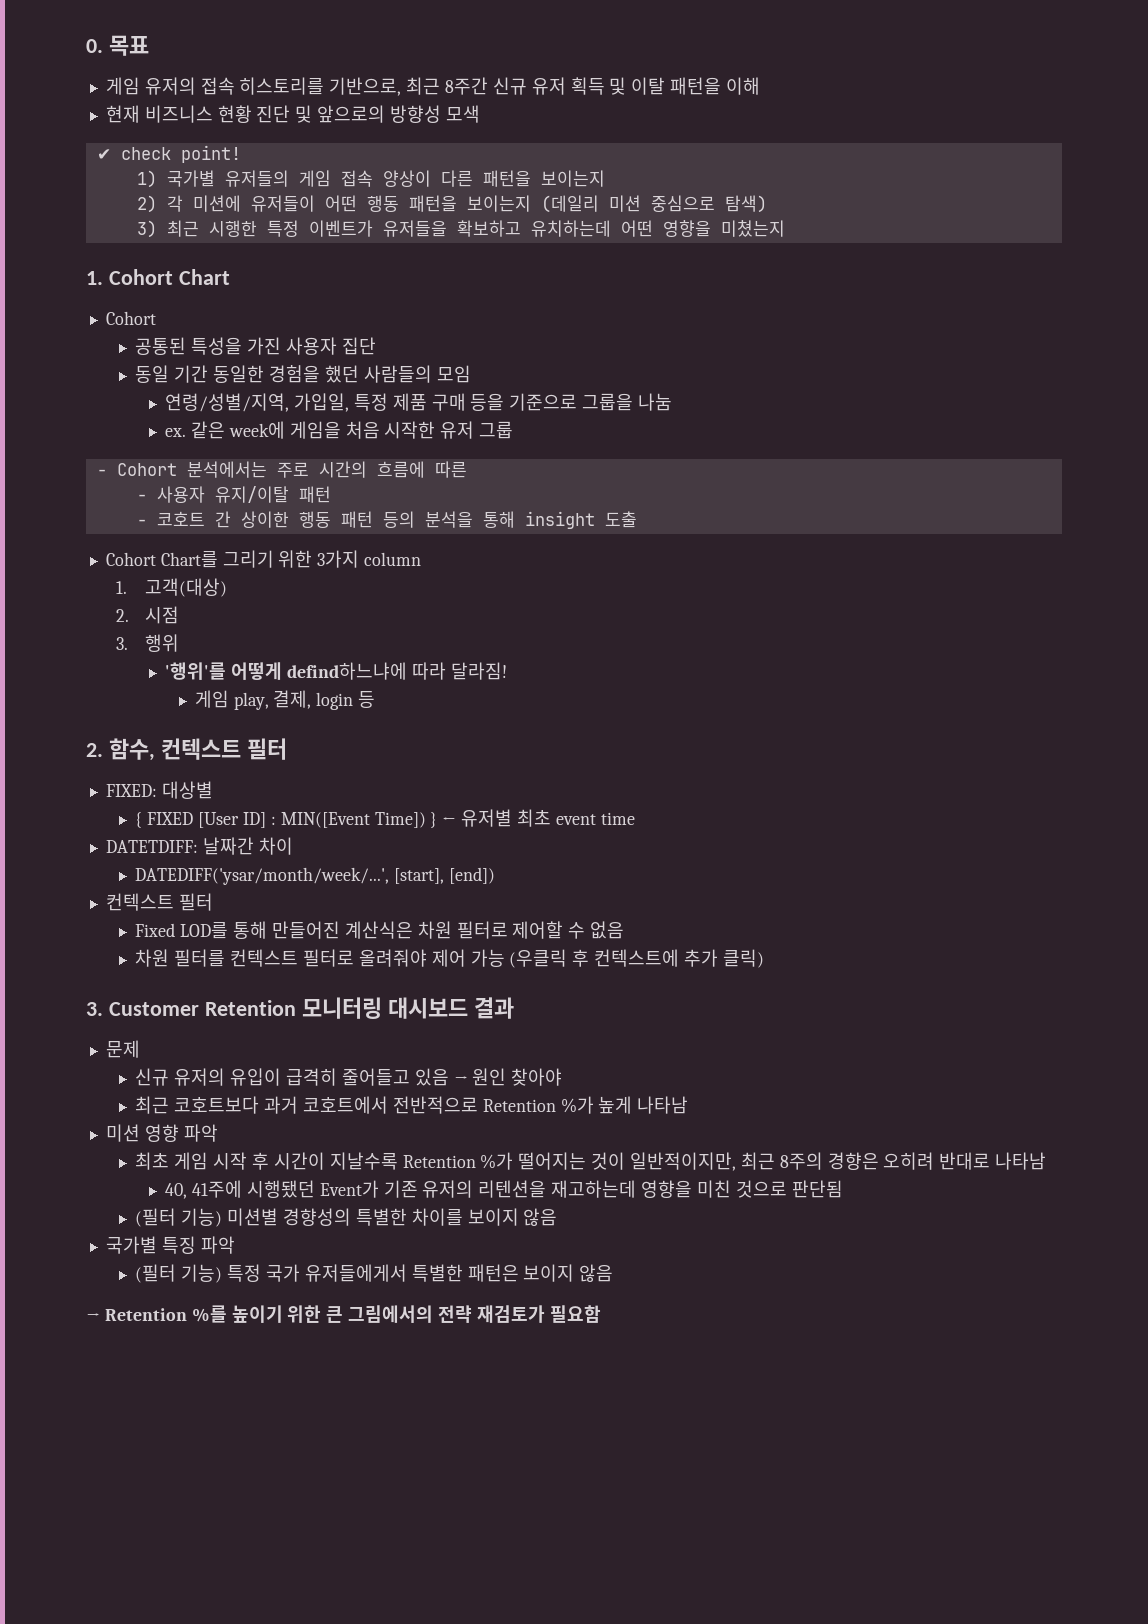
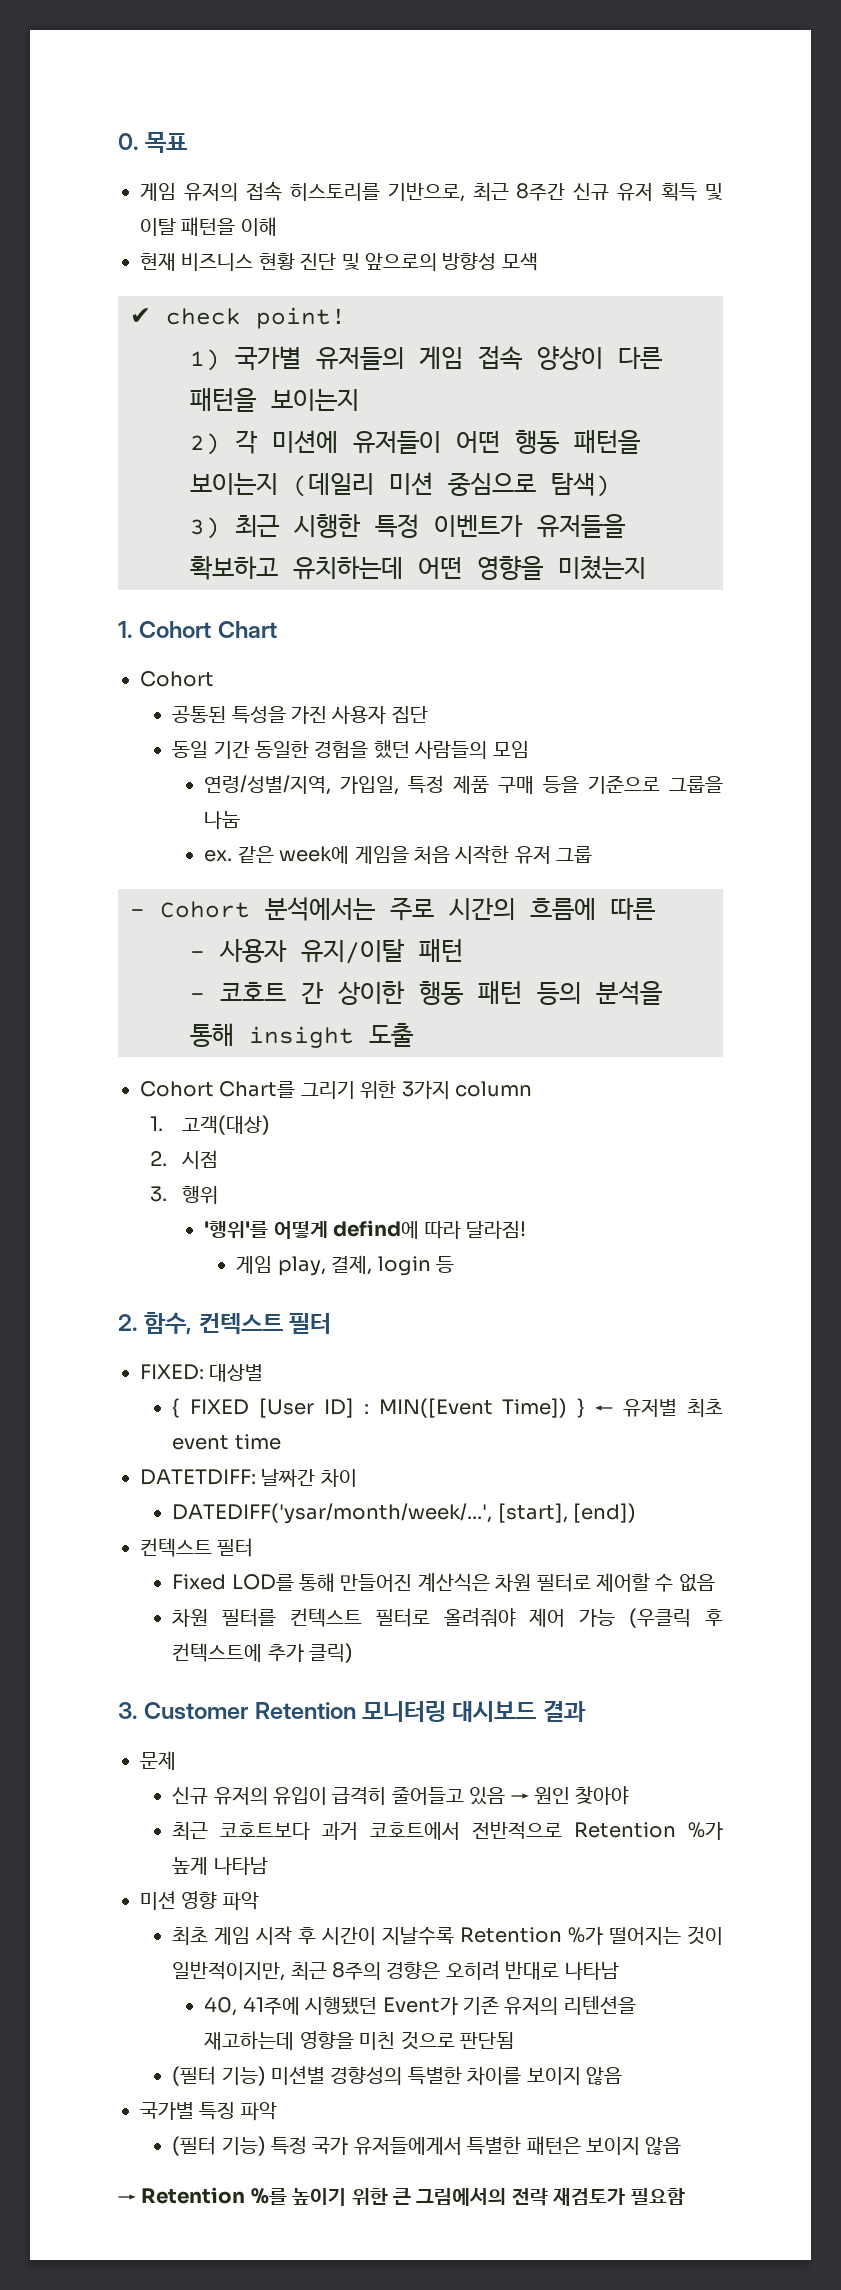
[286,662,407,680] defind하느냐에 -> [333,1220,420,1239] defind에

